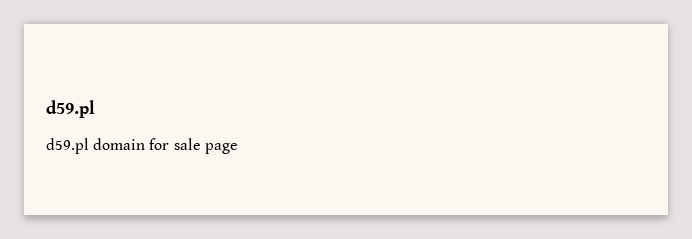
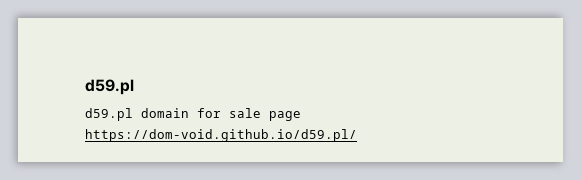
(238, 148) none -> [85,129,357,142] // https://dom-void.github.io/d59.pl/

